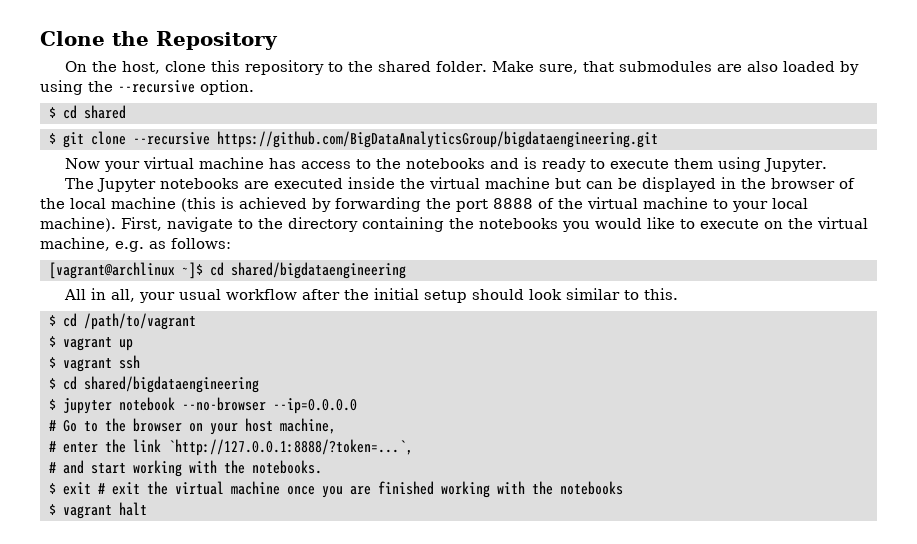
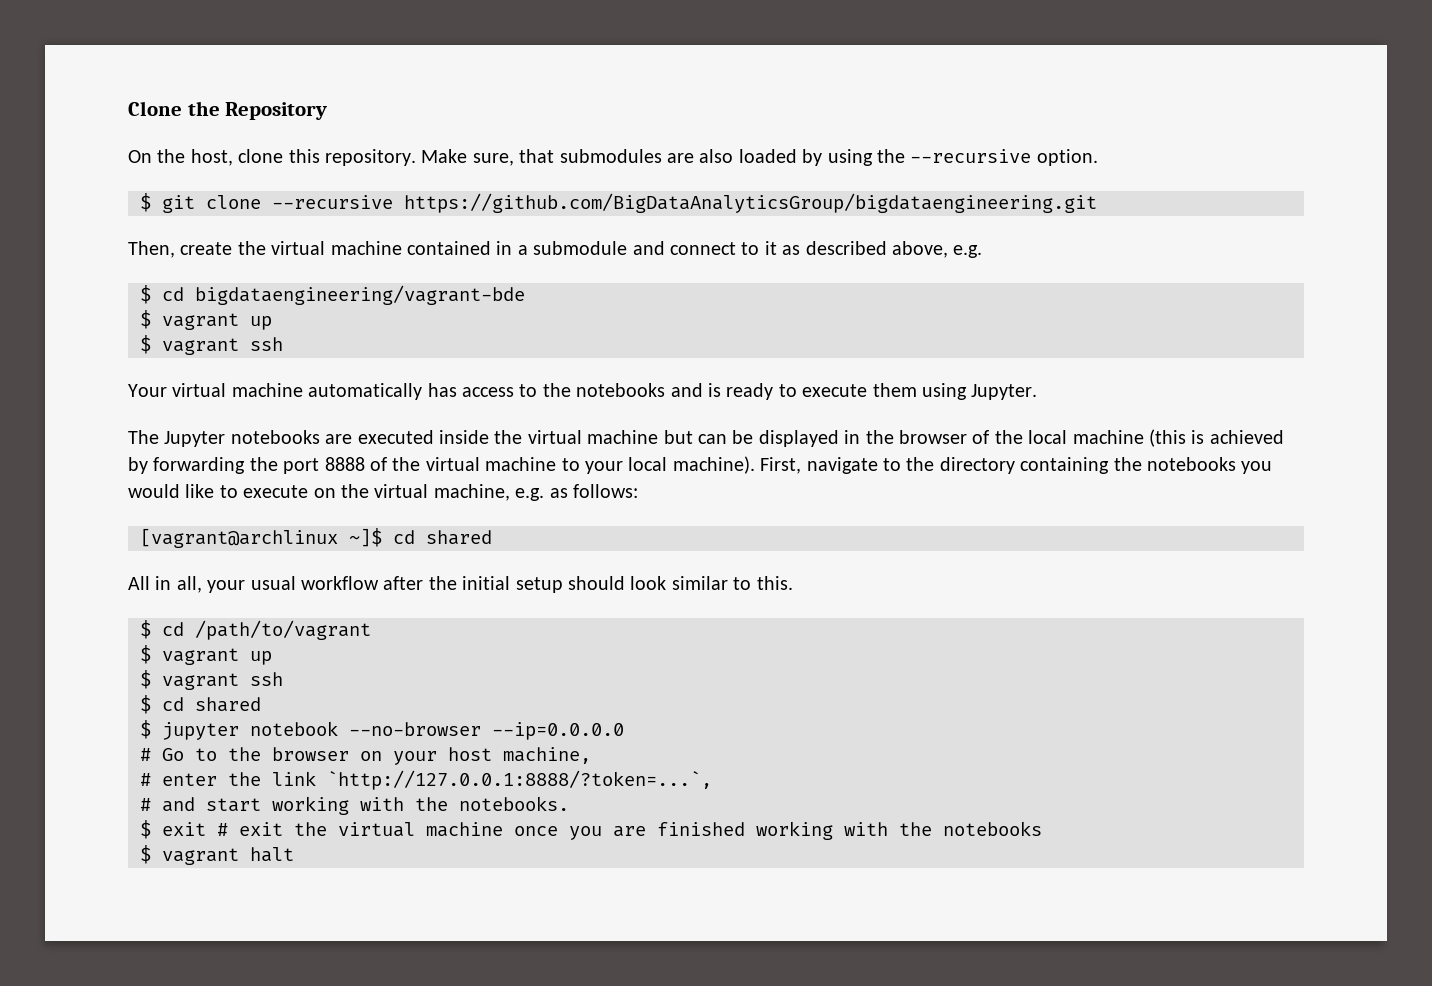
[245,60,488,75] repository to the shared folder. -> [325,149,416,166] repository.
[49,105,126,119] // $ cd shared -> (1098, 157) none
[65,157,265,172] Now your virtual machine -> [128,241,983,258] [140,285,525,305] [140,310,272,330] [140,335,283,355] [128,383,423,400] Then, create the virtual machine contained in a submodule and connect to it as described above, e.g. // $ cd bigdataengineering/vagrant-bde // $ vagrant up // $ vagrant ssh // Your virtual machine automatically
[231,262,406,279] shared/bigdataengineering -> [426,530,492,545] shared
[84,376,259,393] shared/bigdataengineering -> [195,697,261,712] shared

